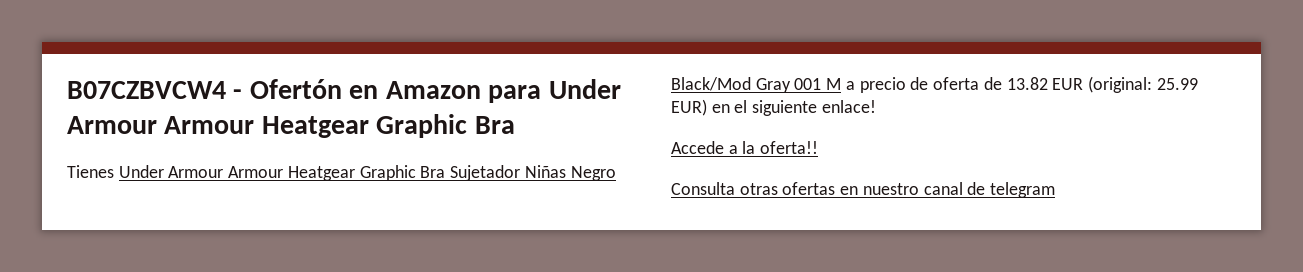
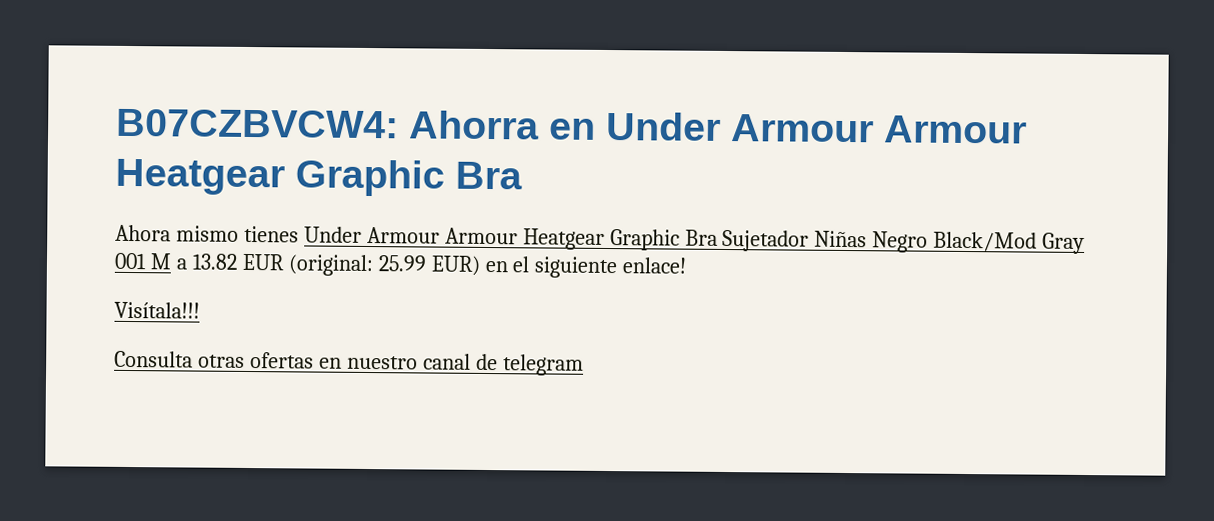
[67,79,542,103] B07CZBVCW4 - Ofertón en Amazon para -> [116,108,596,140] B07CZBVCW4: Ahorra en
[67,165,114,178] Tienes -> [115,224,299,243] Ahora mismo tienes
[859,77,1002,93] precio de oferta de -> (188, 264) none
[671,141,819,154] Accede a la oferta!! -> [114,301,200,319] Visítala!!!

